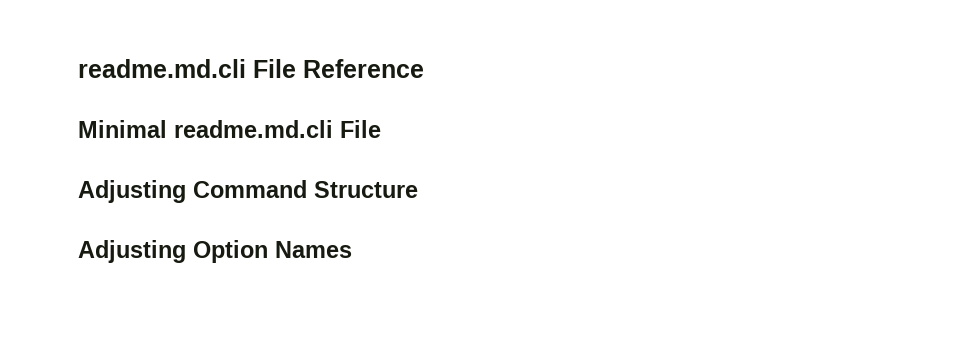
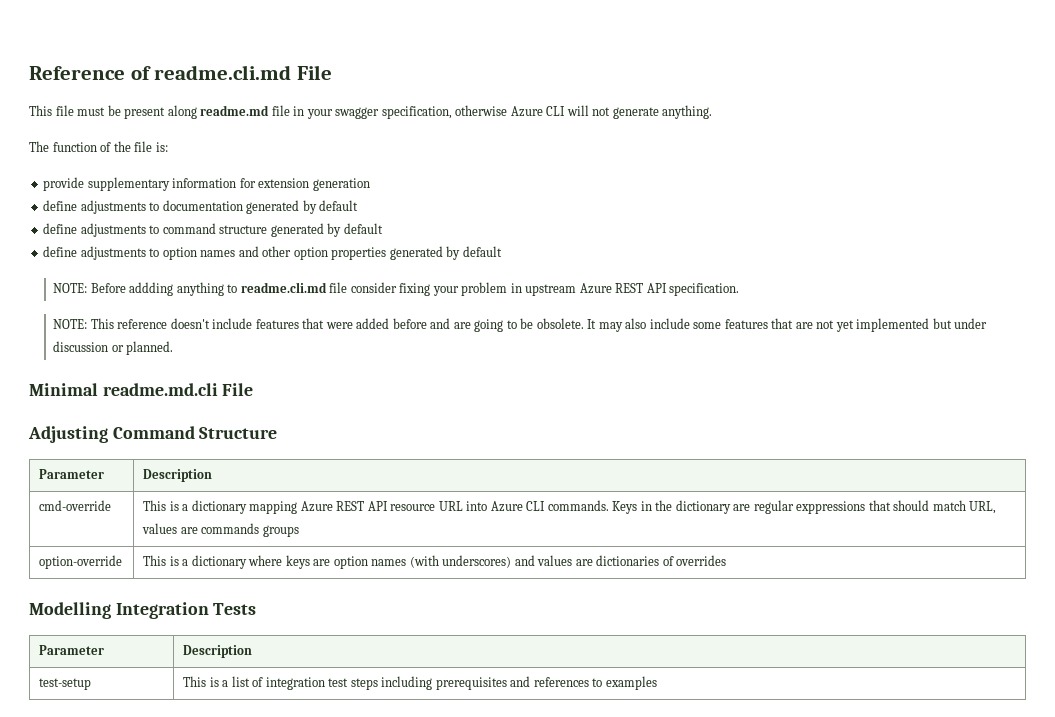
[78,59,424,78] readme.md.cli File Reference -> [29,65,332,80] [29,105,713,119] [29,141,168,152] [43,177,370,191] [43,200,359,214] [43,223,383,237] [43,246,502,260] [53,282,740,296] [53,318,988,332] [53,341,174,355] Reference of readme.cli.md File // This file must be present along readme.md file in your swagger specification, otherwise Azure CLI will not generate anything. // The function of the file is: // provide supplementary information for extension generation // define adjustments to documentation generated by default // define adjustments to command structure generated by default // define adjustments to option names and other option properties generated by default // NOTE: Before addding anything to readme.cli.md file consider fixing your problem in upstream Azure REST API specification. // NOTE: This reference doesn't include features that were added before and are going to be obsolete. It may also include some features that are not yet implemented but under discussion or planned.
[78,240,352,263] // Adjusting Option Names -> [39,469,105,479] [143,469,213,482] [39,500,112,511] [143,500,997,514] [142,523,299,537] [39,555,123,569] [143,555,727,569] [29,602,257,619] [39,645,105,655] [183,645,253,658] [39,678,92,690] [183,676,657,690] // Parameter | Description // cmd-override | This is a dictionary mapping Azure REST API resource URL into Azure CLI commands. Keys in the dictionary are regular exppressions that should match URL, values are commands groups // option-override | This is a dictionary where keys are option names (with underscores) and values are dictionaries of overrides // Modelling Integration Tests // Parameter | Description // test-setup | This is a list of integration test steps including prerequisites and references to examples

